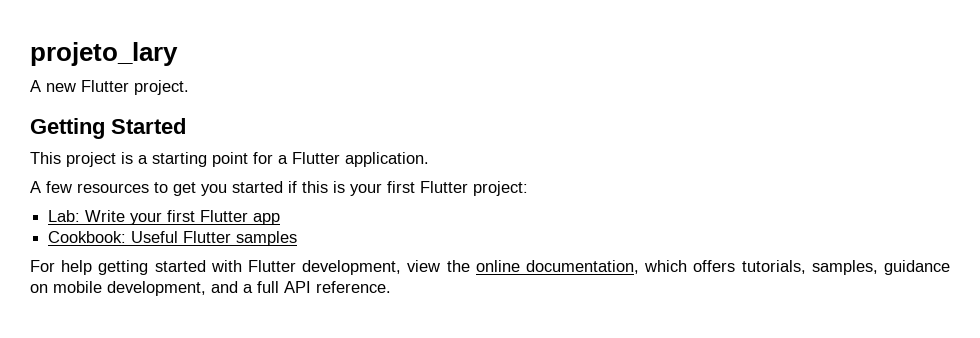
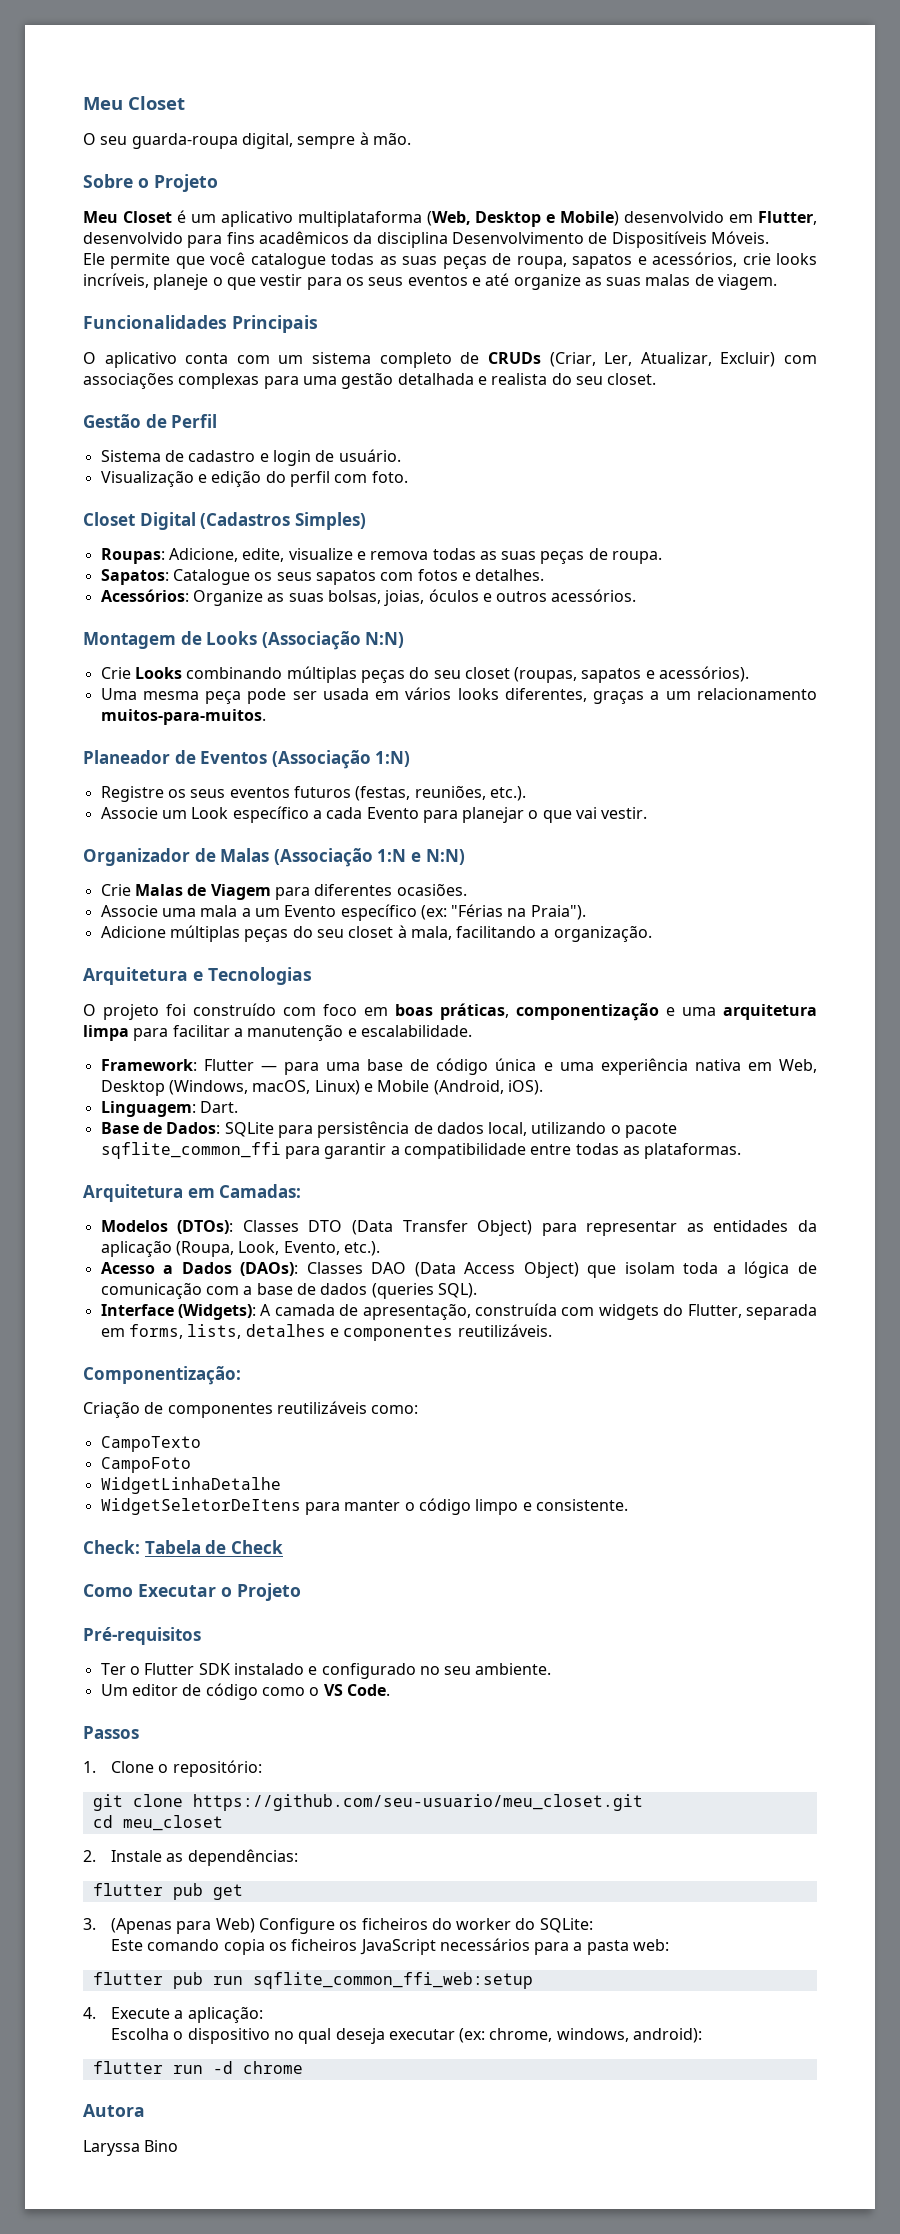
[30,42,178,66] [30,80,189,95] [30,118,186,139] [30,152,429,167] [30,181,528,196] [48,210,281,225] [48,231,298,246] [30,260,951,275] [30,281,391,296] projeto_lary // A new Flutter project. // Getting Started // This project is a starting point for a Flutter application. // A few resources to get you started if this is your first Flutter project: // Lab: Write your first Flutter app // Cookbook: Useful Flutter samples // For help getting started with Flutter development, view the online documentation, which offers tutorials, samples, guidance on mobile development, and a full API reference. -> [83,96,185,110] [83,132,411,149] [83,174,218,192] [83,210,817,227] [83,231,769,248] [83,252,818,269] [83,273,778,290] [83,315,318,333] [83,352,818,368] [83,372,657,389] [83,414,218,428] [100,449,401,466] [100,470,408,487] [83,512,366,530] [100,548,663,564] [100,569,545,585] [100,589,637,606] [83,631,405,650] [100,666,750,683] [100,687,817,704] [100,709,266,725] [83,750,411,769] [100,785,526,802] [100,806,648,823] [83,848,465,867] [100,883,467,900] [100,904,586,921] [100,925,652,942] [83,967,312,985] [83,1003,817,1021] [83,1024,472,1041] [100,1058,818,1075] [100,1080,543,1096] [100,1101,238,1117] [100,1121,678,1138] [100,1142,742,1159] [83,1184,302,1202] [100,1220,818,1236] [100,1240,380,1257] [100,1261,817,1278] [100,1282,477,1299] [100,1303,817,1320] [100,1324,552,1341] [83,1366,241,1385] [83,1401,419,1418] [100,1436,201,1452] [100,1457,191,1473] [100,1477,281,1494] [100,1498,628,1515] [83,1540,283,1554] [83,1583,301,1601] [83,1627,201,1645] [100,1663,552,1679] [100,1683,390,1700] [83,1726,139,1739] [83,1760,262,1777] [92,1794,643,1811] [92,1815,223,1831] [83,1849,298,1866] [92,1883,243,1900] [83,1918,593,1934] [110,1938,670,1955] [92,1972,533,1989] [83,2006,263,2023] [110,2028,703,2044] [92,2061,303,2074] [83,2104,145,2117] [83,2140,179,2156] Meu Closet // O seu guarda-roupa digital, sempre à mão. // Sobre o Projeto // Meu Closet é um aplicativo multiplataforma (Web, Desktop e Mobile) desenvolvido em Flutter, desenvolvido para fins acadêmicos da disciplina Desenvolvimento de Dispositíveis Móveis. // Ele permite que você catalogue todas as suas peças de roupa, sapatos e acessórios, crie looks incríveis, planeje o que vestir para os seus eventos e até organize as suas malas de viagem. // Funcionalidades Principais // O aplicativo conta com um sistema completo de CRUDs (Criar, Ler, Atualizar, Excluir) com associações complexas para uma gestão detalhada e realista do seu closet. // Gestão de Perfil // Sistema de cadastro e login de usuário. // Visualização e edição do perfil com foto. // Closet Digital (Cadastros Simples) // Roupas: Adicione, edite, visualize e remova todas as suas peças de roupa. // Sapatos: Catalogue os seus sapatos com fotos e detalhes. // Acessórios: Organize as suas bolsas, joias, óculos e outros acessórios. // Montagem de Looks (Associação N:N) // Crie Looks combinando múltiplas peças do seu closet (roupas, sapatos e acessórios). // Uma mesma peça pode ser usada em vários looks diferentes, graças a um relacionamento muitos-para-muitos. // Planeador de Eventos (Associação 1:N) // Registre os seus eventos futuros (festas, reuniões, etc.). // Associe um Look específico a cada Evento para planejar o que vai vestir. // Organizador de Malas (Associação 1:N e N:N) // Crie Malas de Viagem para diferentes ocasiões. // Associe uma mala a um Evento específico (ex: "Férias na Praia"). // Adicione múltiplas peças do seu closet à mala, facilitando a organização. // Arquitetura e Tecnologias // O projeto foi construído com foco em boas práticas, componentização e uma arquitetura limpa para facilitar a manutenção e escalabilidade. // Framework: Flutter — para uma base de código única e uma experiência nativa em Web, Desktop (Windows, macOS, Linux) e Mobile (Android, iOS). // Linguagem: Dart. // Base de Dados: SQLite para persistência de dados local, utilizando o pacote sqflite_common_ffi para garantir a compatibilidade entre todas as plataformas. // Arquitetura em Camadas: // Modelos (DTOs): Classes DTO (Data Transfer Object) para representar as entidades da aplicação (Roupa, Look, Evento, etc.). // Acesso a Dados (DAOs): Classes DAO (Data Access Object) que isolam toda a lógica de comunicação com a base de dados (queries SQL). // Interface (Widgets): A camada de apresentação, construída com widgets do Flutter, separada em forms, lists, detalhes e componentes reutilizáveis. // Componentização: // Criação de componentes reutilizáveis como: // CampoTexto // CampoFoto // WidgetLinhaDetalhe // WidgetSeletorDeItens para manter o código limpo e consistente. // Check: Tabela de Check // Como Executar o Projeto // Pré-requisitos // Ter o Flutter SDK instalado e configurado no seu ambiente. // Um editor de código como o VS Code. // Passos // 1. Clone o repositório: // git clone https://github.com/seu-usuario/meu_closet.git // cd meu_closet // 2. Instale as dependências: // flutter pub get // 3. (Apenas para Web) Configure os ficheiros do worker do SQLite: // Este comando copia os ficheiros JavaScript necessários para a pasta web: // flutter pub run sqflite_common_ffi_web:setup // 4. Execute a aplicação: // Escolha o dispositivo no qual deseja executar (ex: chrome, windows, android): // flutter run -d chrome // Autora // Laryssa Bino

